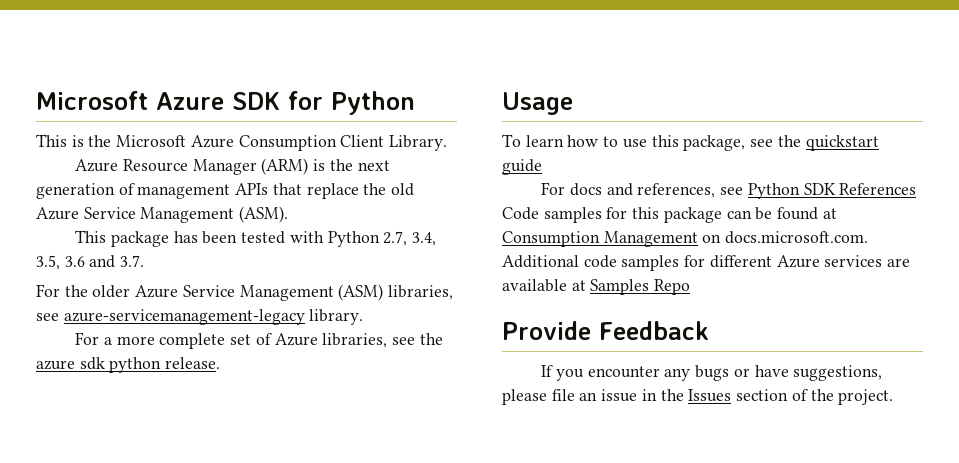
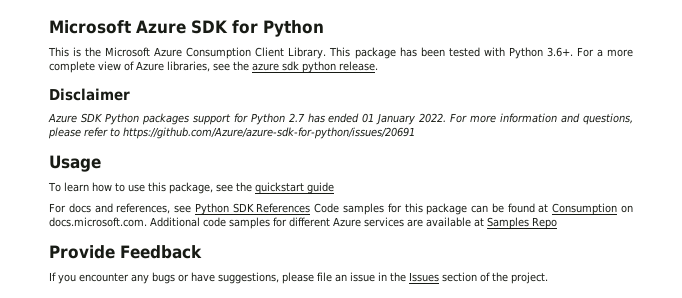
[75,158,390,175] [36,183,415,199] [36,206,289,223] // Azure Resource Manager (ARM) is the next generation of management APIs that replace the old Azure Service Management (ASM). // -> (327, 53) none
[383,231,436,246] [36,255,145,270] [36,284,454,301] [36,309,364,325] 2.7, 3.4, 3.5, 3.6 and 3.7. // For the older Azure Service Management (ASM) libraries, see azure-servicemanagement-legacy library. // -> [546,47,573,57] 3.6+.
[230,334,252,345] set -> [98,61,121,71] view
(221, 363) none -> [49,88,130,101] [48,113,633,125] [48,127,415,139] // Disclaimer // Azure SDK Python packages support for Python 2.7 has ended 01 January 2022. For more information and questions, please refer to https://github.com/Azure/azure-sdk-for-python/issues/20691
[603,231,698,247] Management -> (618, 209) none

